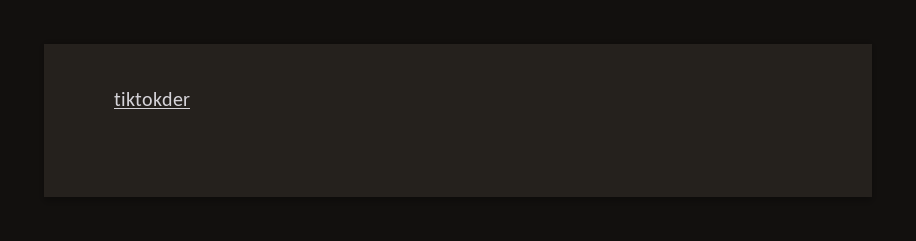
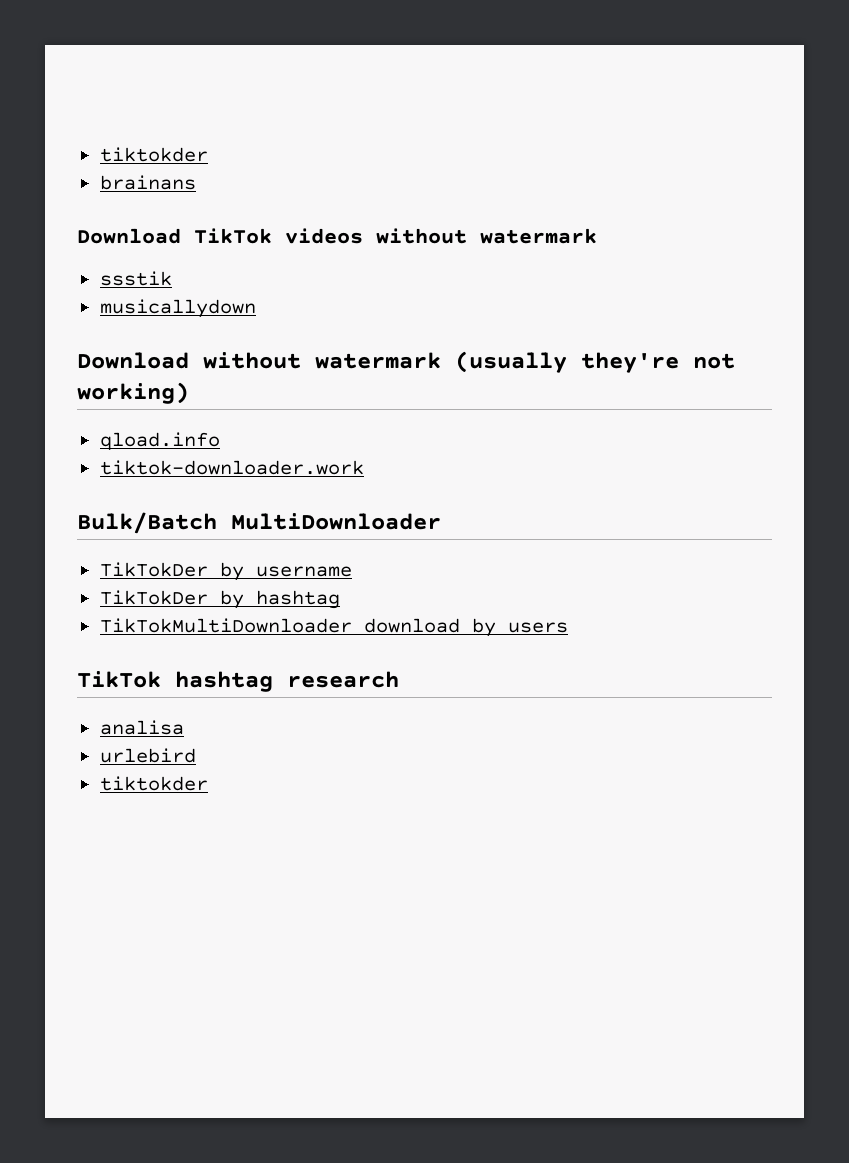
[114,92,190,106] tiktokder -> [99,147,208,162] [99,175,196,190] [77,228,597,244] [99,271,172,286] [99,299,256,318] [77,351,735,373] [77,382,189,404] [99,432,220,450] [99,460,364,475] [77,512,441,534] [99,562,352,581] [99,590,340,609] [99,618,568,637] [77,671,399,692] [99,720,184,735] [99,748,196,763] [99,776,208,791] tiktokder // brainans // Download TikTok videos without watermark // ssstik // musicallydown // Download without watermark (usually they're not working) // qload.info // tiktok-downloader.work // Bulk/Batch MultiDownloader // TikTokDer by username // TikTokDer by hashtag // TikTokMultiDownloader download by users // TikTok hashtag research // analisa // urlebird // tiktokder

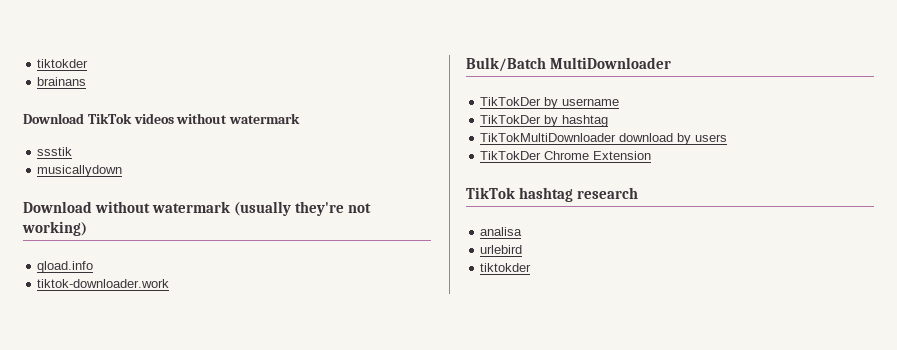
(568, 627) none -> [480,151,652,160] // TikTokDer Chrome Extension

